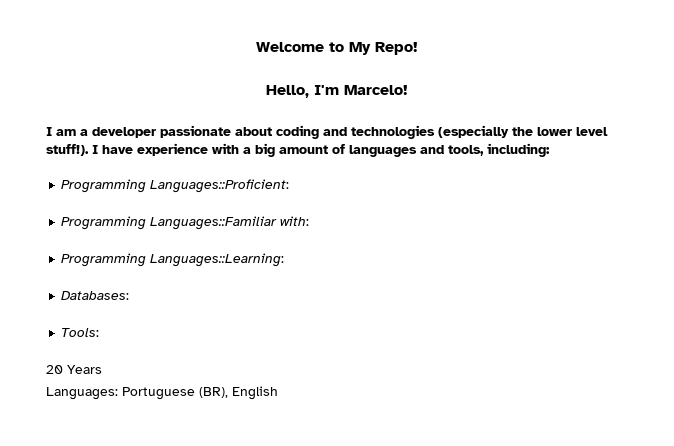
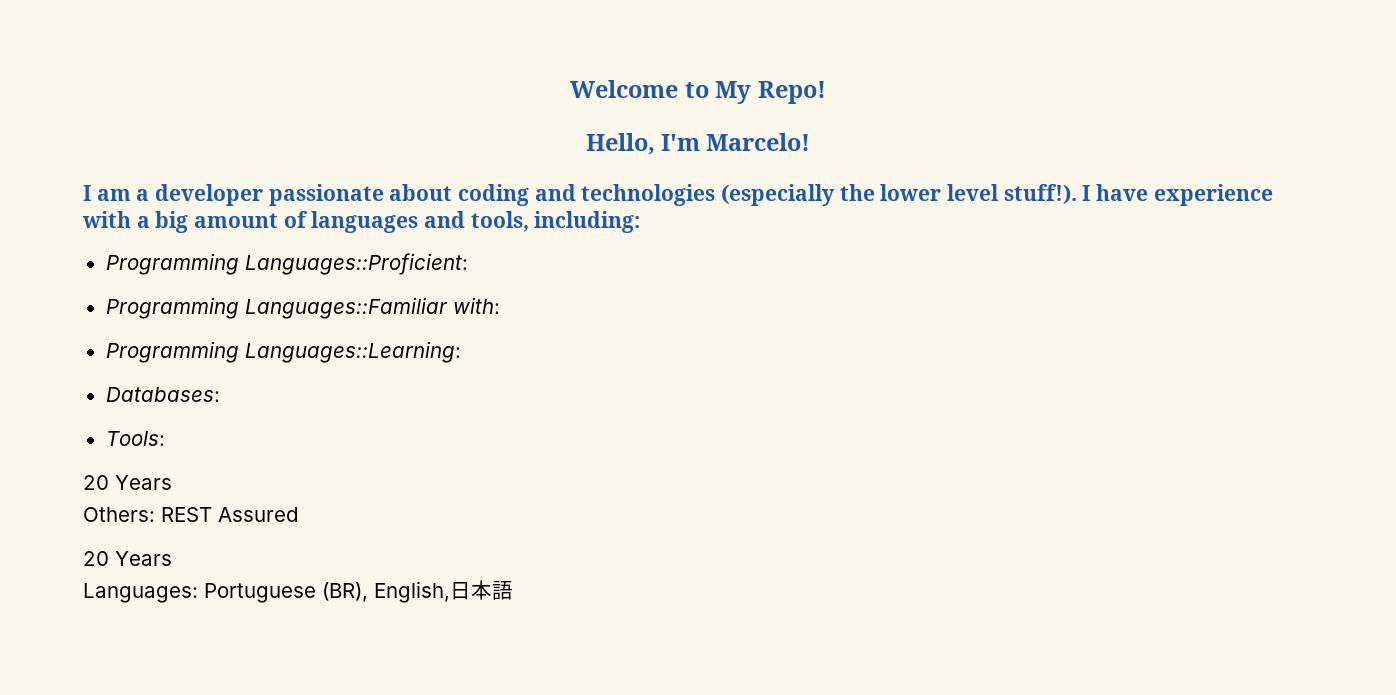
(102, 369) none -> [83,507,299,522] [83,551,172,566] // Others: REST Assured // 20 Years
[232,386,278,400] English -> [374,580,513,603] English,日本語

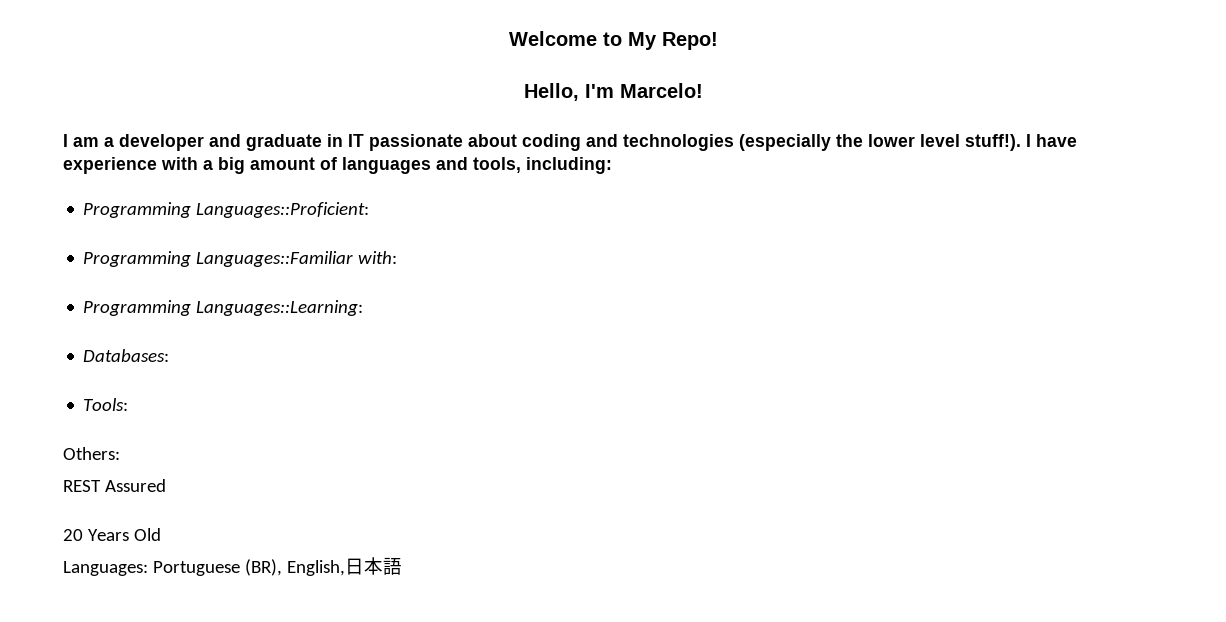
(264, 195) none -> [209,134,364,151] and graduate in IT
[83,475,172,490] [83,507,155,522] 20 Years // Others: -> [63,447,120,460] Others: //
(172, 558) none -> [133,528,161,541] Old

